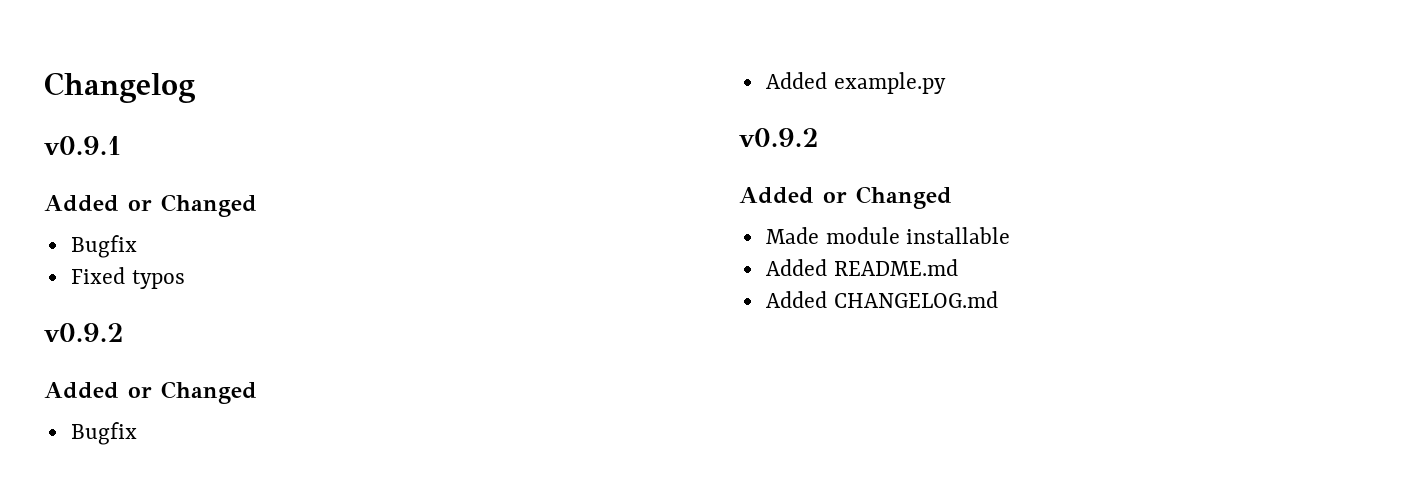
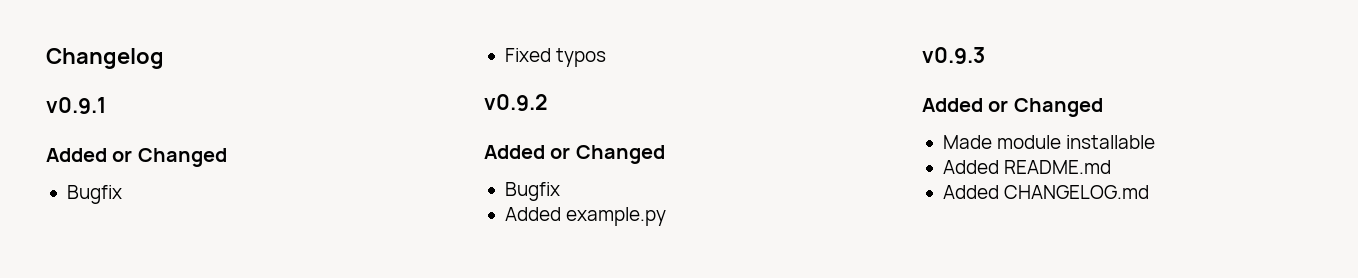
[739,128,819,147] v0.9.2 -> [922,47,985,64] v0.9.3

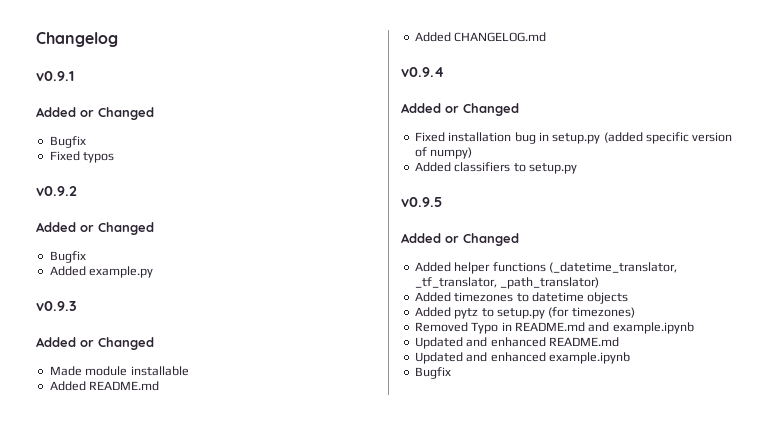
(1150, 192) none -> [401,67,444,77] [401,103,519,116] [414,132,733,144] [414,147,473,159] [414,162,577,174] [401,197,442,207] [401,233,519,246] [414,262,677,274] [414,277,600,289] [414,292,629,304] [414,307,635,319] [414,322,694,334] [414,337,619,349] [414,352,630,364] [414,367,451,379] // v0.9.4 // Added or Changed // Fixed installation bug in setup.py (added specific version of numpy) // Added classifiers to setup.py // v0.9.5 // Added or Changed // Added helper functions (_datetime_translator, _tf_translator, _path_translator) // Added timezones to datetime objects // Added pytz to setup.py (for timezones) // Removed Typo in README.md and example.ipynb // Updated and enhanced README.md // Updated and enhanced example.ipynb // Bugfix

